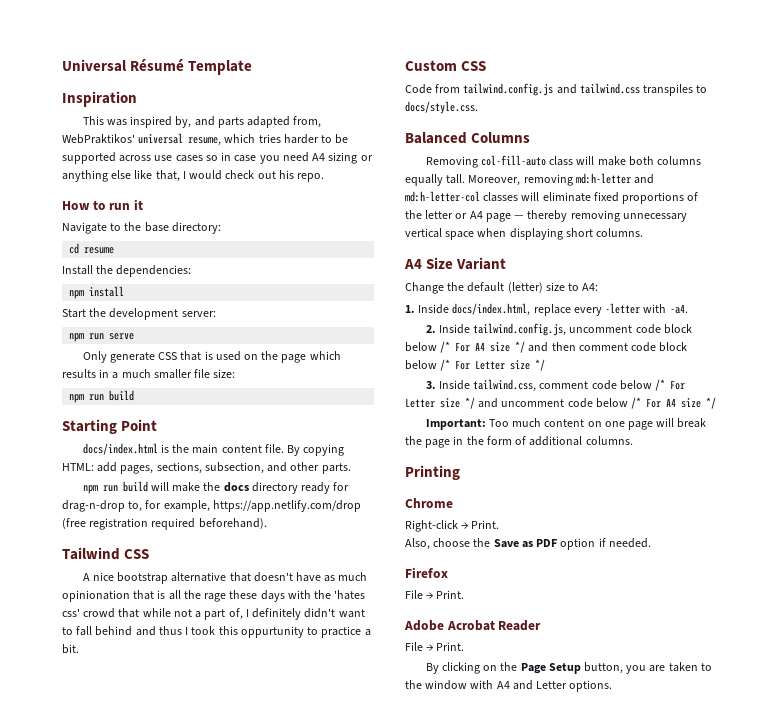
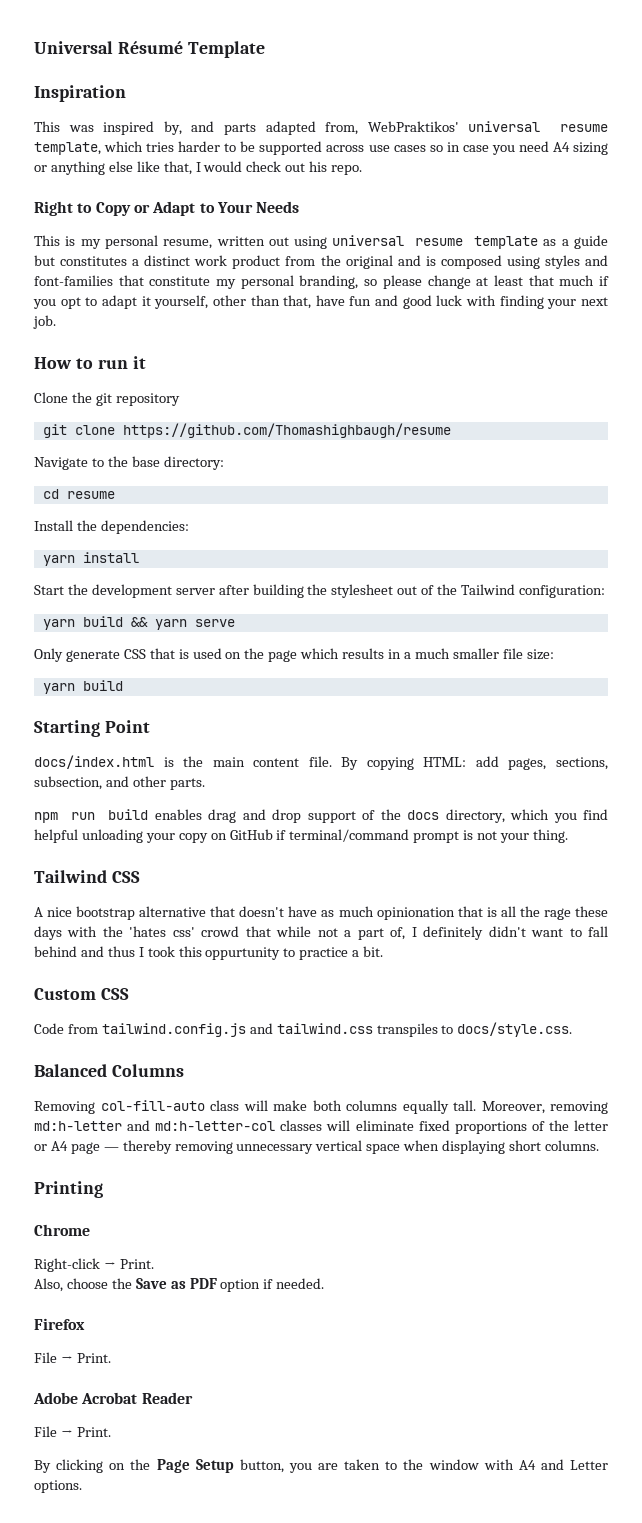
[188,137,222,146] resume, -> [560,124,608,132] [34,142,101,155] resume template,
[62,199,143,210] How to run it -> [34,201,300,216] [34,235,608,249] [34,255,608,269] [34,275,609,289] [33,295,608,309] [33,315,56,329] [34,356,146,369] [34,392,180,406] [42,423,451,438] Right to Copy or Adapt to Your Needs // This is my personal resume, written out using universal resume template as a guide but constitutes a distinct work product from the original and is composed using styles and font-families that constitute my personal branding, so please change at least that much if you opt to adapt it yourself, other than that, have fun and good luck with finding your next job. // How to run it // Clone the git repository // git clone https://github.com/Thomashighbaugh/resume
[69,290,85,299] npm -> [42,555,75,566] yarn
[181,311,216,317] [69,333,105,342] server: // npm run -> [175,584,605,598] [42,616,187,630] server after building the stylesheet out of the Tailwind configuration: // yarn build && yarn
[69,394,105,403] npm run -> [42,683,75,694] yarn
[150,482,350,494] [62,500,361,512] [62,518,267,530] will make the docs directory ready for drag-n-drop to, for example, https://app.netlify.com/drop (free registration required beforehand). -> [154,809,608,823] [34,829,568,843] enables drag and drop support of the docs directory, which you find helpful unloading your copy on GitHub if terminal/command prompt is not your thing.
[404,257,507,270] [405,282,599,294] [405,303,688,316] [425,323,692,336] [405,341,688,353] [405,359,546,371] [425,379,686,392] [405,397,717,409] [425,418,707,430] [405,436,633,448] // A4 Size Variant // Change the default (letter) size to A4: // 1. Inside docs/index.html, replace every -letter with -a4. // 2. Inside tailwind.config.js, uncomment code block below /* For A4 size */ and then comment code block below /* For Letter size */ // 3. Inside tailwind.css, comment code below /* For Letter size */ and uncomment code below /* For A4 size */ // Important: Too much content on one page will break the page in the form of additional columns. -> (599, 1145) none

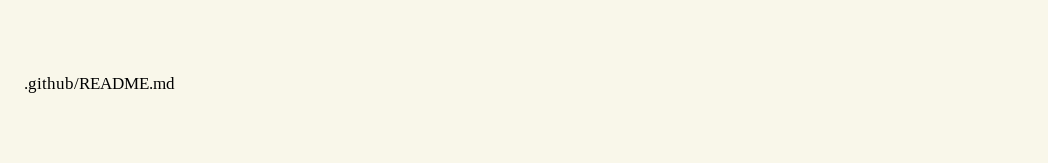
[34,41,265,58] [34,85,126,102] [34,121,608,135] [34,141,608,155] [34,161,363,175] [34,201,300,216] [34,235,608,249] [34,255,608,269] [34,275,609,289] [33,295,608,309] [33,315,56,329] [34,356,146,369] [34,392,180,406] [42,423,451,438] [34,456,224,470] [42,489,115,499] [34,520,189,534] [42,552,139,566] [34,584,605,598] [42,616,235,630] [34,648,554,662] [42,680,123,694] [34,720,150,737] [34,755,609,770] [34,776,205,790] [34,809,608,823] [34,829,568,843] [34,870,140,883] [34,906,608,920] [34,926,609,940] [34,946,384,960] [34,988,129,1000] [34,1022,573,1037] [34,1064,184,1077] [34,1100,608,1114] [34,1120,609,1134] [34,1140,599,1154] [34,1181,103,1198] [34,1224,90,1236] [34,1258,154,1272] [34,1278,325,1292] [34,1318,85,1330] [34,1352,111,1363] [33,1392,193,1404] [34,1426,111,1437] [34,1459,608,1473] [34,1480,82,1493] Universal Résumé Template // Inspiration // This was inspired by, and parts adapted from, WebPraktikos' universal resume template, which tries harder to be supported across use cases so in case you need A4 sizing or anything else like that, I would check out his repo. // Right to Copy or Adapt to Your Needs // This is my personal resume, written out using universal resume template as a guide but constitutes a distinct work product from the original and is composed using styles and font-families that constitute my personal branding, so please change at least that much if you opt to adapt it yourself, other than that, have fun and good luck with finding your next job. // How to run it // Clone the git repository // git clone https://github.com/Thomashighbaugh/resume // Navigate to the base directory: // cd resume // Install the dependencies: // yarn install // Start the development server after building the stylesheet out of the Tailwind configuration: // yarn build && yarn serve // Only generate CSS that is used on the page which results in a much smaller file size: // yarn build // Starting Point // docs/index.html is the main content file. By copying HTML: add pages, sections, subsection, and other parts. // npm run build enables drag and drop support of the docs directory, which you find helpful unloading your copy on GitHub if terminal/command prompt is not your thing. // Tailwind CSS // A nice bootstrap alternative that doesn't have as much opinionation that is all the rage these days with the 'hates css' crowd that while not a part of, I definitely didn't want to fall behind and thus I took this oppurtunity to practice a bit. // Custom CSS // Code from tailwind.config.js and tailwind.css transpiles to docs/style.css. // Balanced Columns // Removing col-fill-auto class will make both columns equally tall. Moreover, removing md:h-letter and md:h-letter-col classes will eliminate fixed proportions of the letter or A4 page — thereby removing unnecessary vertical space when displaying short columns. // Printing // Chrome // Right-click → Print. // Also, choose the Save as PDF option if needed. // Firefox // File → Print. // Adobe Acrobat Reader // File → Print. // By clicking on the Page Setup button, you are taken to the window with A4 and Letter options. -> [24,77,175,93] .github/README.md

